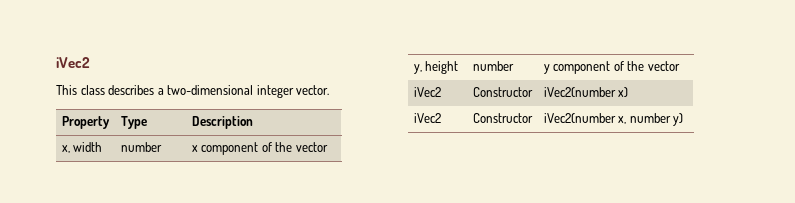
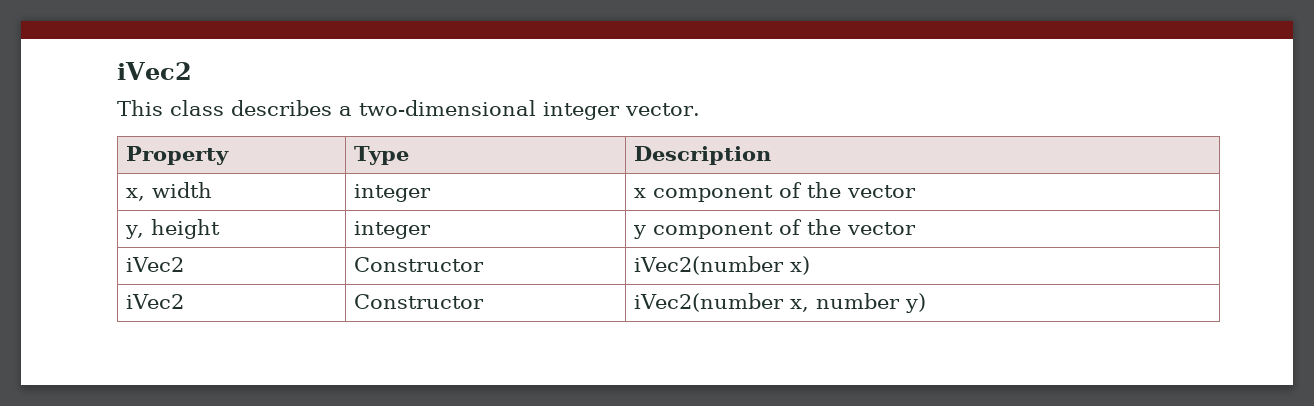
[120,142,162,152] number -> [353,184,431,202] integer
[472,61,514,71] number -> [353,221,431,239] integer

